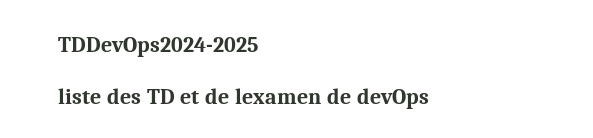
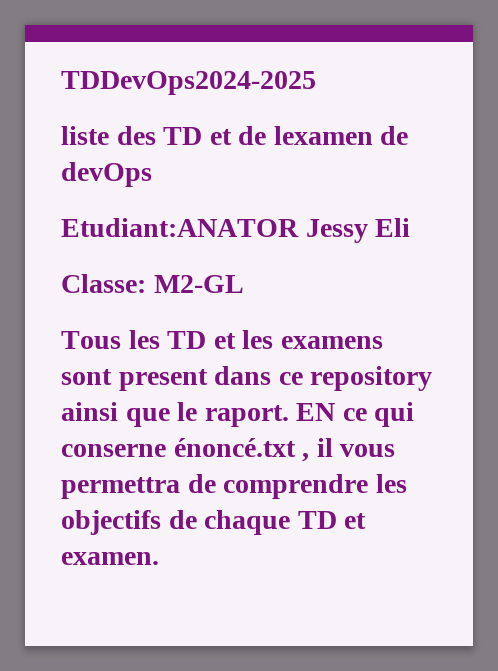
(429, 98) none -> [61,218,411,243] [61,274,244,293] [61,330,383,349] [61,366,433,391] [61,402,415,427] [61,438,396,462] [61,474,407,499] [61,510,367,535] [61,552,159,565] // Etudiant:ANATOR Jessy Eli // Classe: M2-GL // Tous les TD et les examens sont present dans ce repository ainsi que le raport. EN ce qui conserne énoncé.txt , il vous permettra de comprendre les objectifs de chaque TD et examen.

